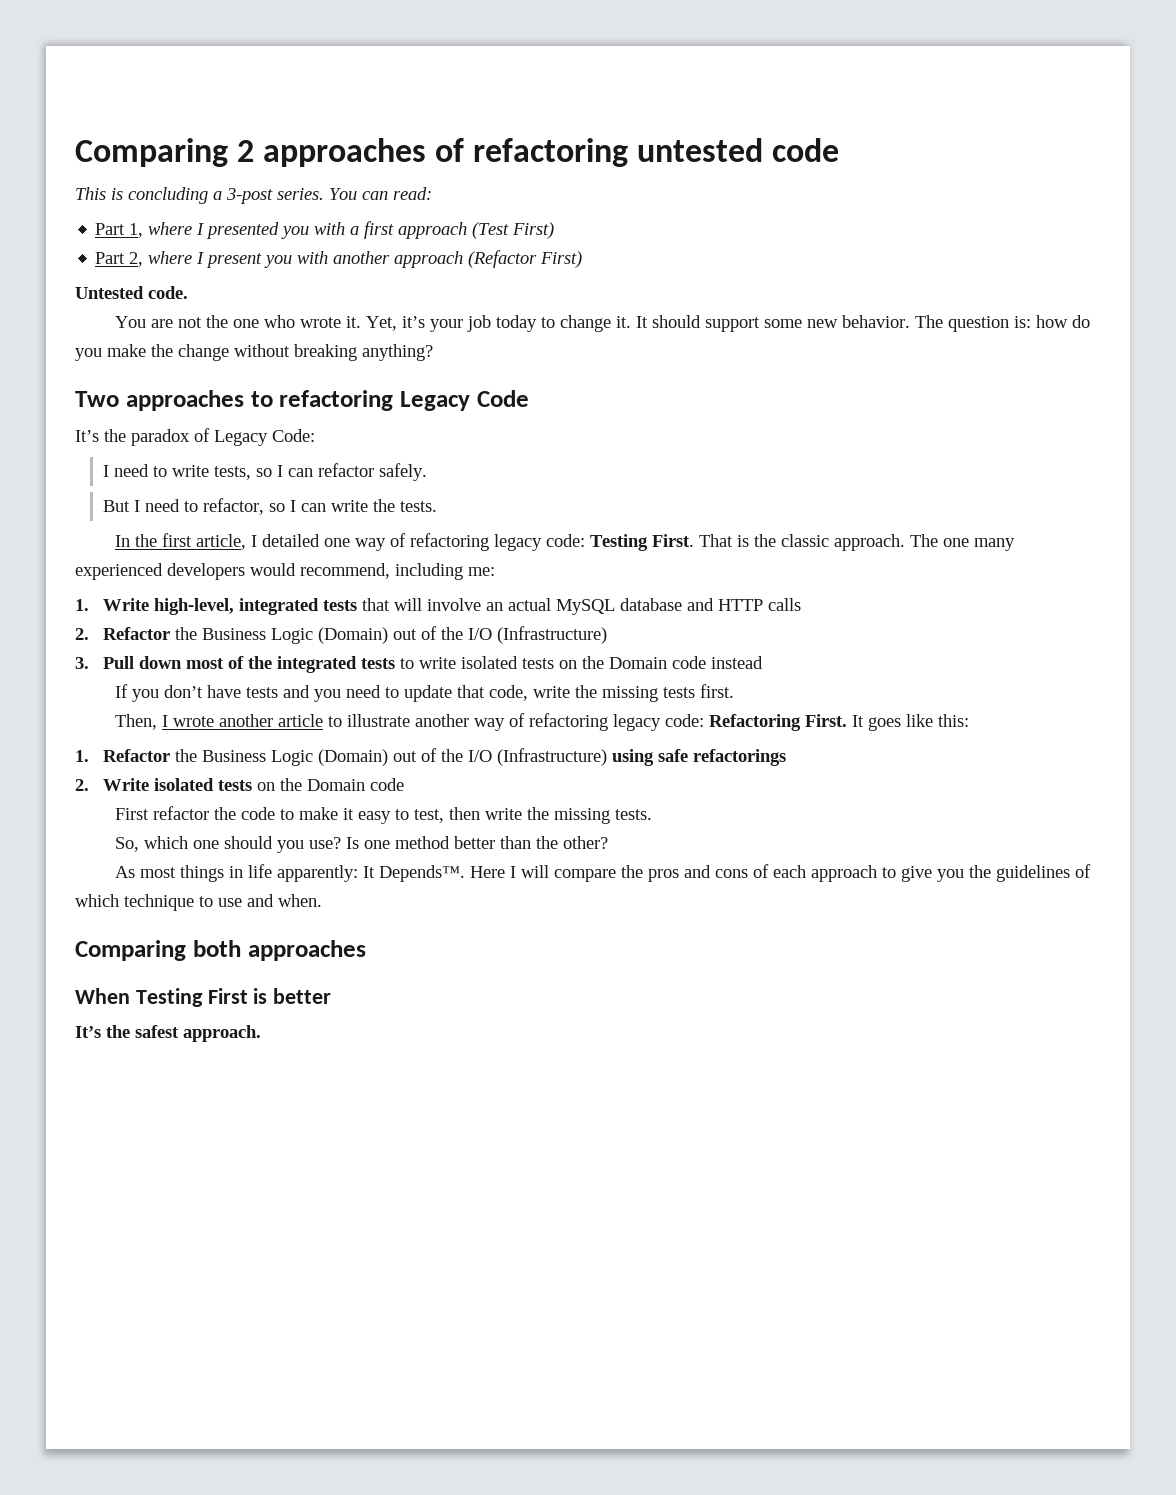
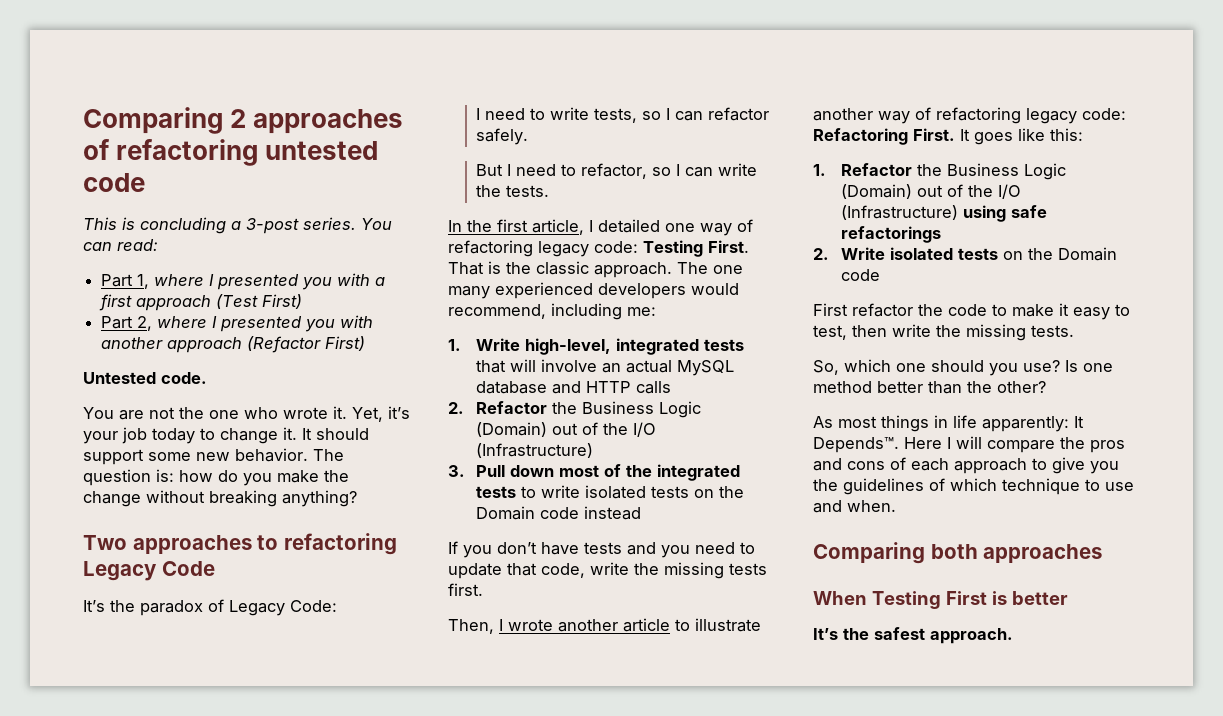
[206,253,263,268] present -> [220,316,303,332] presented

